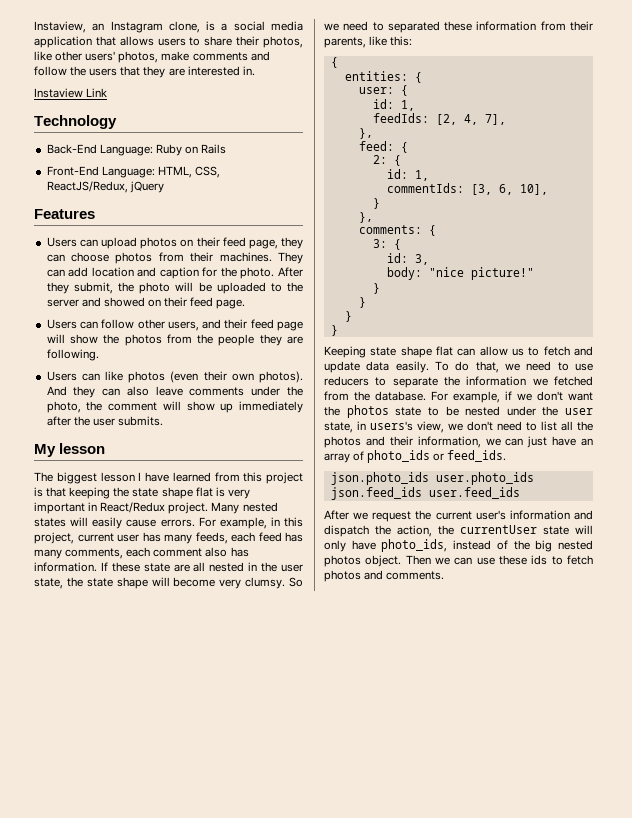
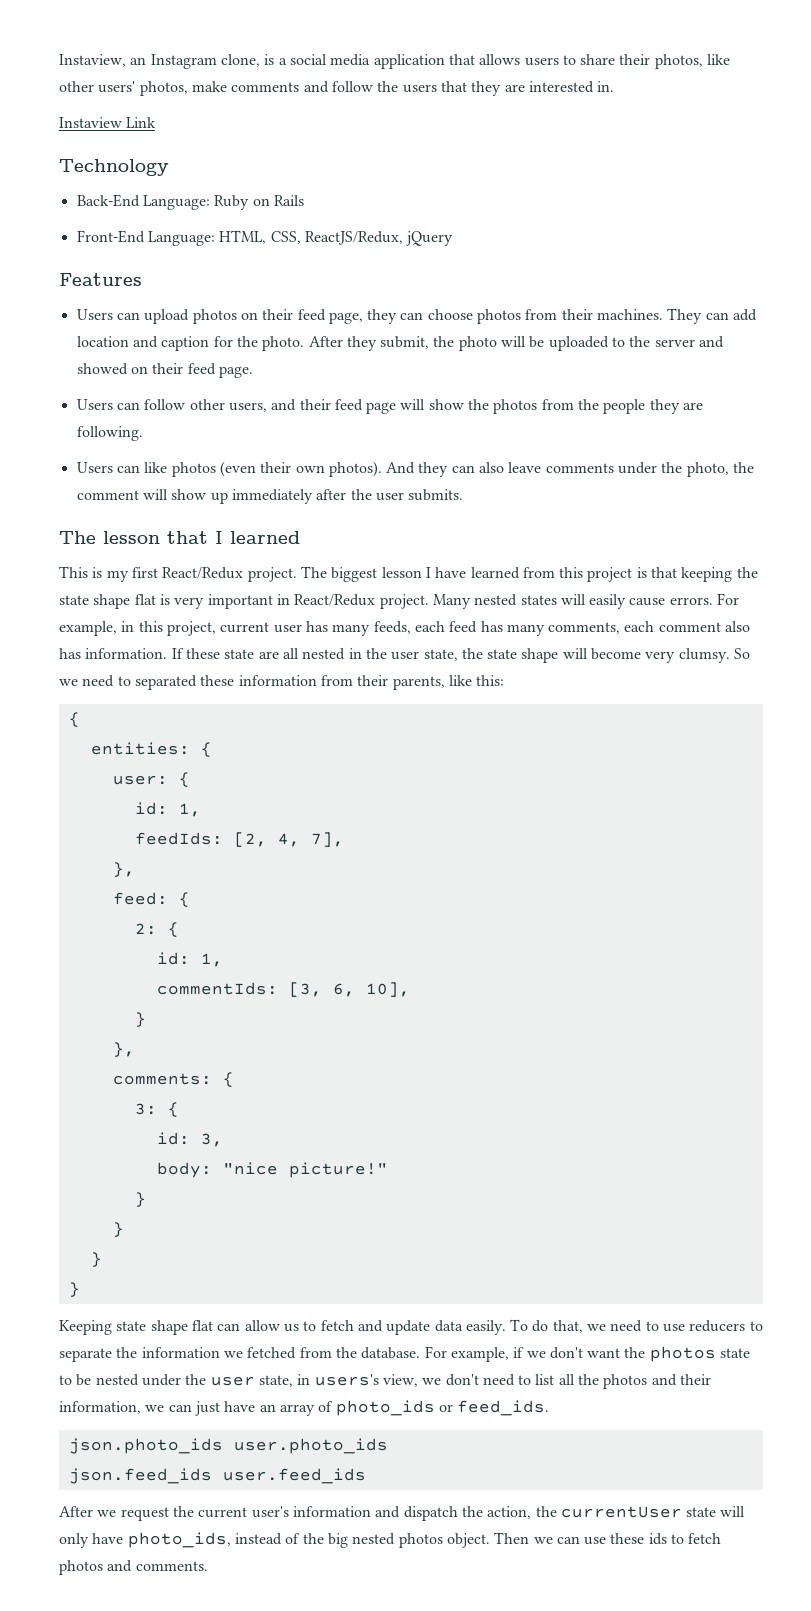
[34,443,106,457] My lesson // -> [59,531,300,544] [59,566,297,582] The lesson that I learned // This is my first React/Redux project.

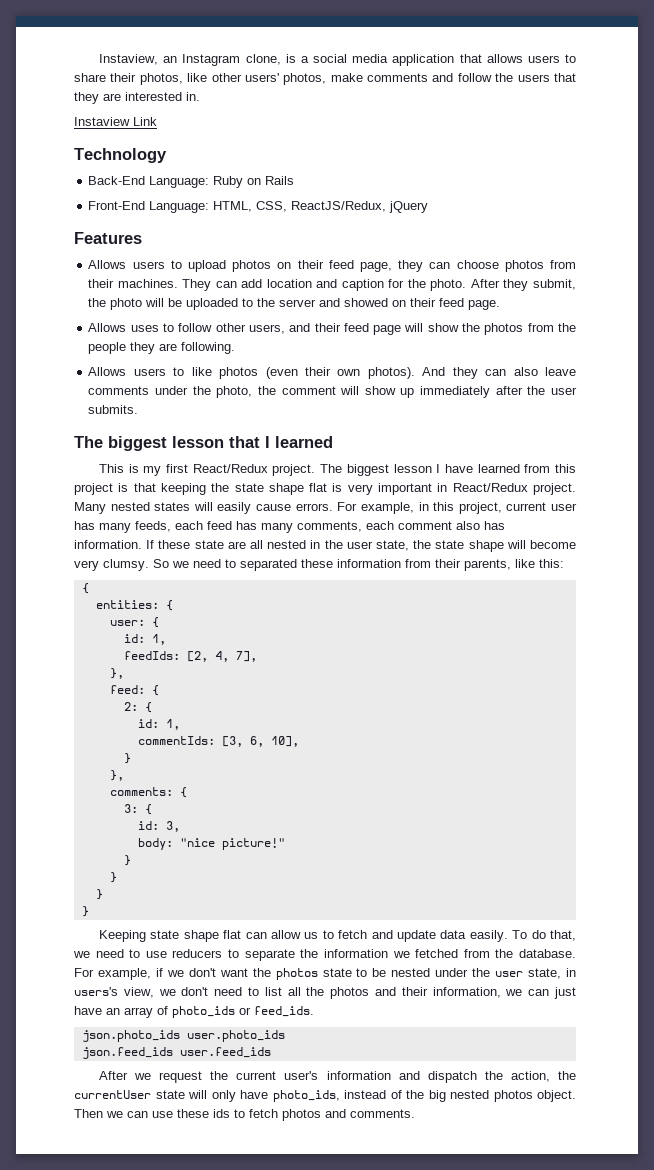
[76,309,140,320] Users can -> [88,260,182,269] Allows users to
[76,399,140,410] Users can -> [88,323,174,332] Allows uses to
[76,462,140,473] Users can -> [88,367,185,376] Allows users to
(96, 537) none -> [108,436,167,451] biggest

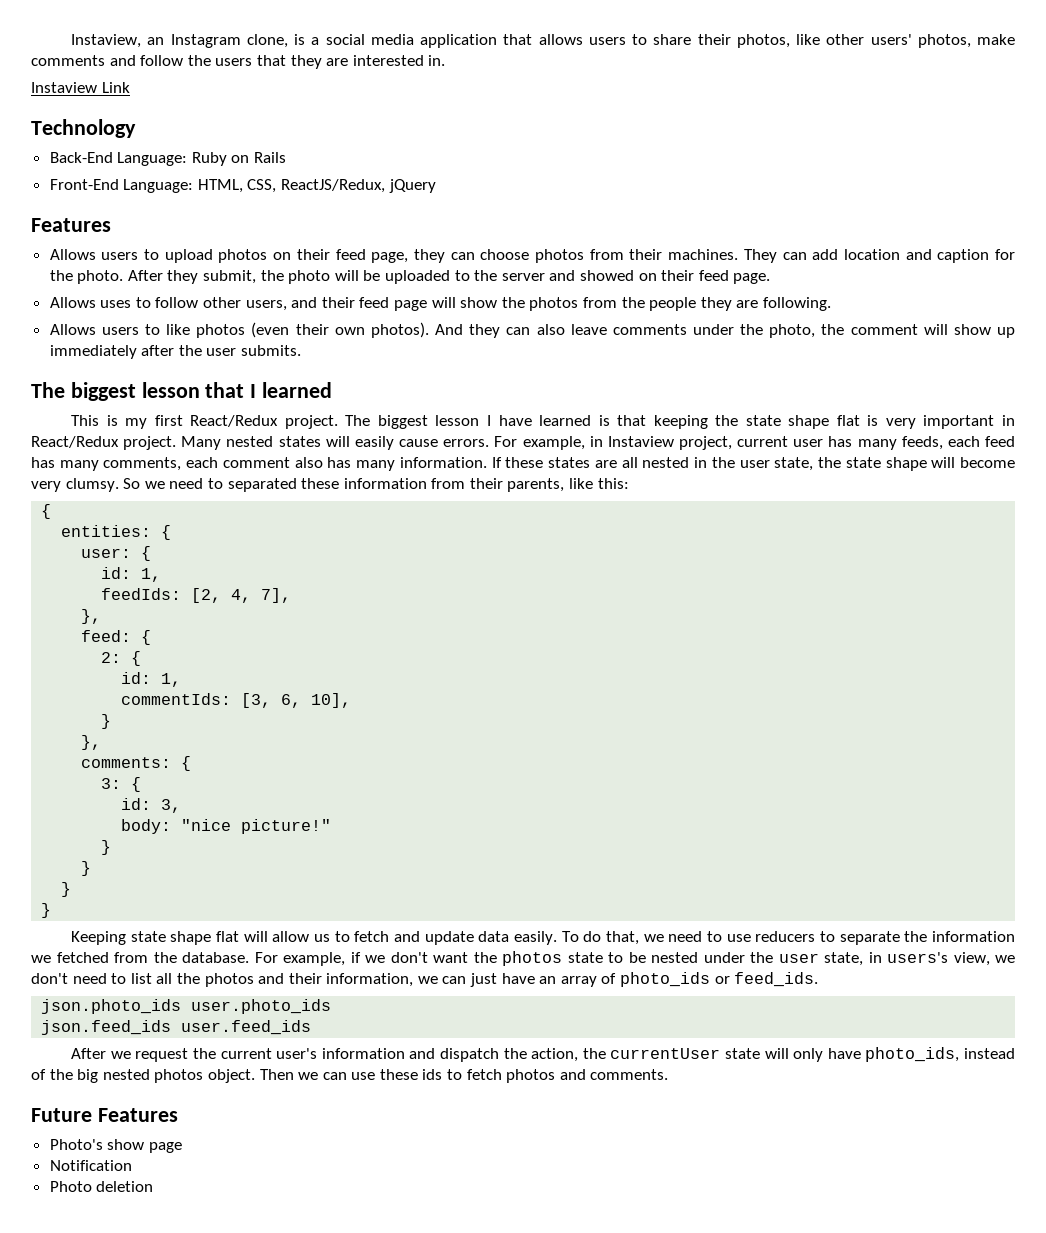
[524,464,577,473] [74,483,113,495] from this project -> (592, 420) none
[433,502,455,511] this -> [607,436,674,447] Instaview
(505, 525) none -> [356,460,396,471] many
[194,540,224,549] state -> [548,457,591,468] states
[245,932,267,939] can -> [243,931,268,942] will
(415, 1113) none -> [31,1108,178,1122] [49,1139,182,1153] [49,1160,132,1171] [49,1181,154,1192] // Future Features // Photo's show page // Notification // Photo deletion

